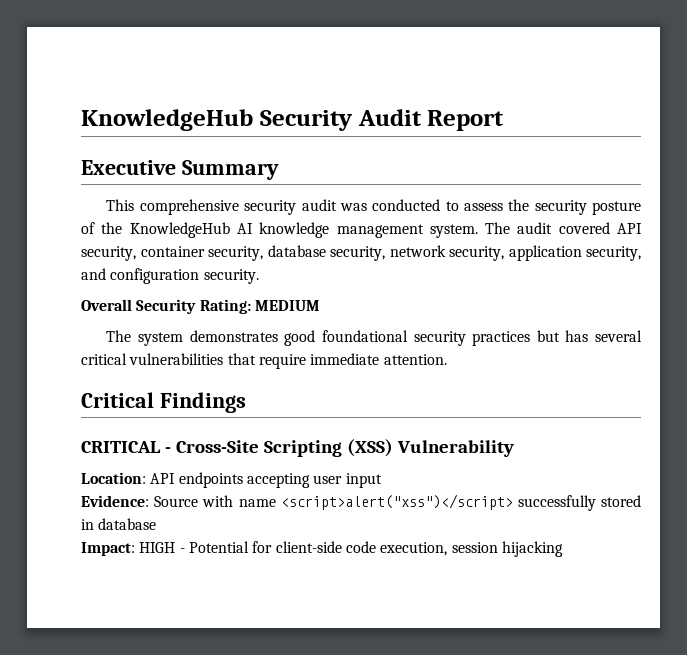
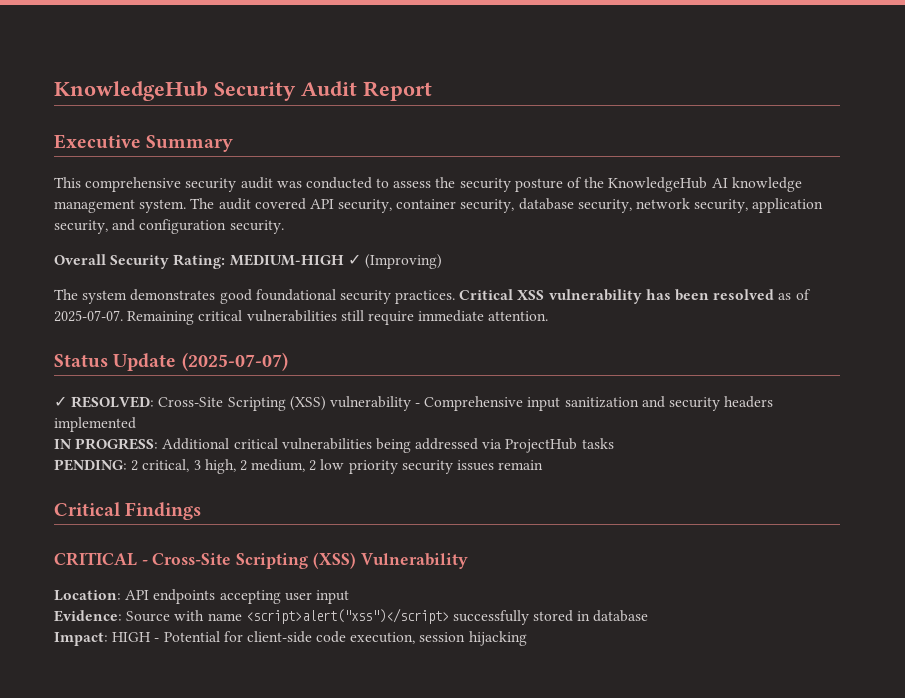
[254,300,320,311] MEDIUM -> [229,254,442,269] MEDIUM-HIGH ✓ (Improving)
[472,330,643,346] [81,353,256,365] practices but has several critical vulnerabilities that -> [395,289,811,304] [54,310,364,325] practices. Critical XSS vulnerability has been resolved as of 2025-07-07. Remaining critical vulnerabilities still
(447, 359) none -> [54,352,288,371] [54,396,774,411] [54,417,136,432] [54,438,614,453] [54,459,544,474] // Status Update (2025-07-07) // ✓ RESOLVED: Cross-Site Scripting (XSS) vulnerability - Comprehensive input sanitization and security headers implemented // IN PROGRESS: Additional critical vulnerabilities being addressed via ProjectHub tasks // PENDING: 2 critical, 3 high, 2 medium, 2 low priority security issues remain

